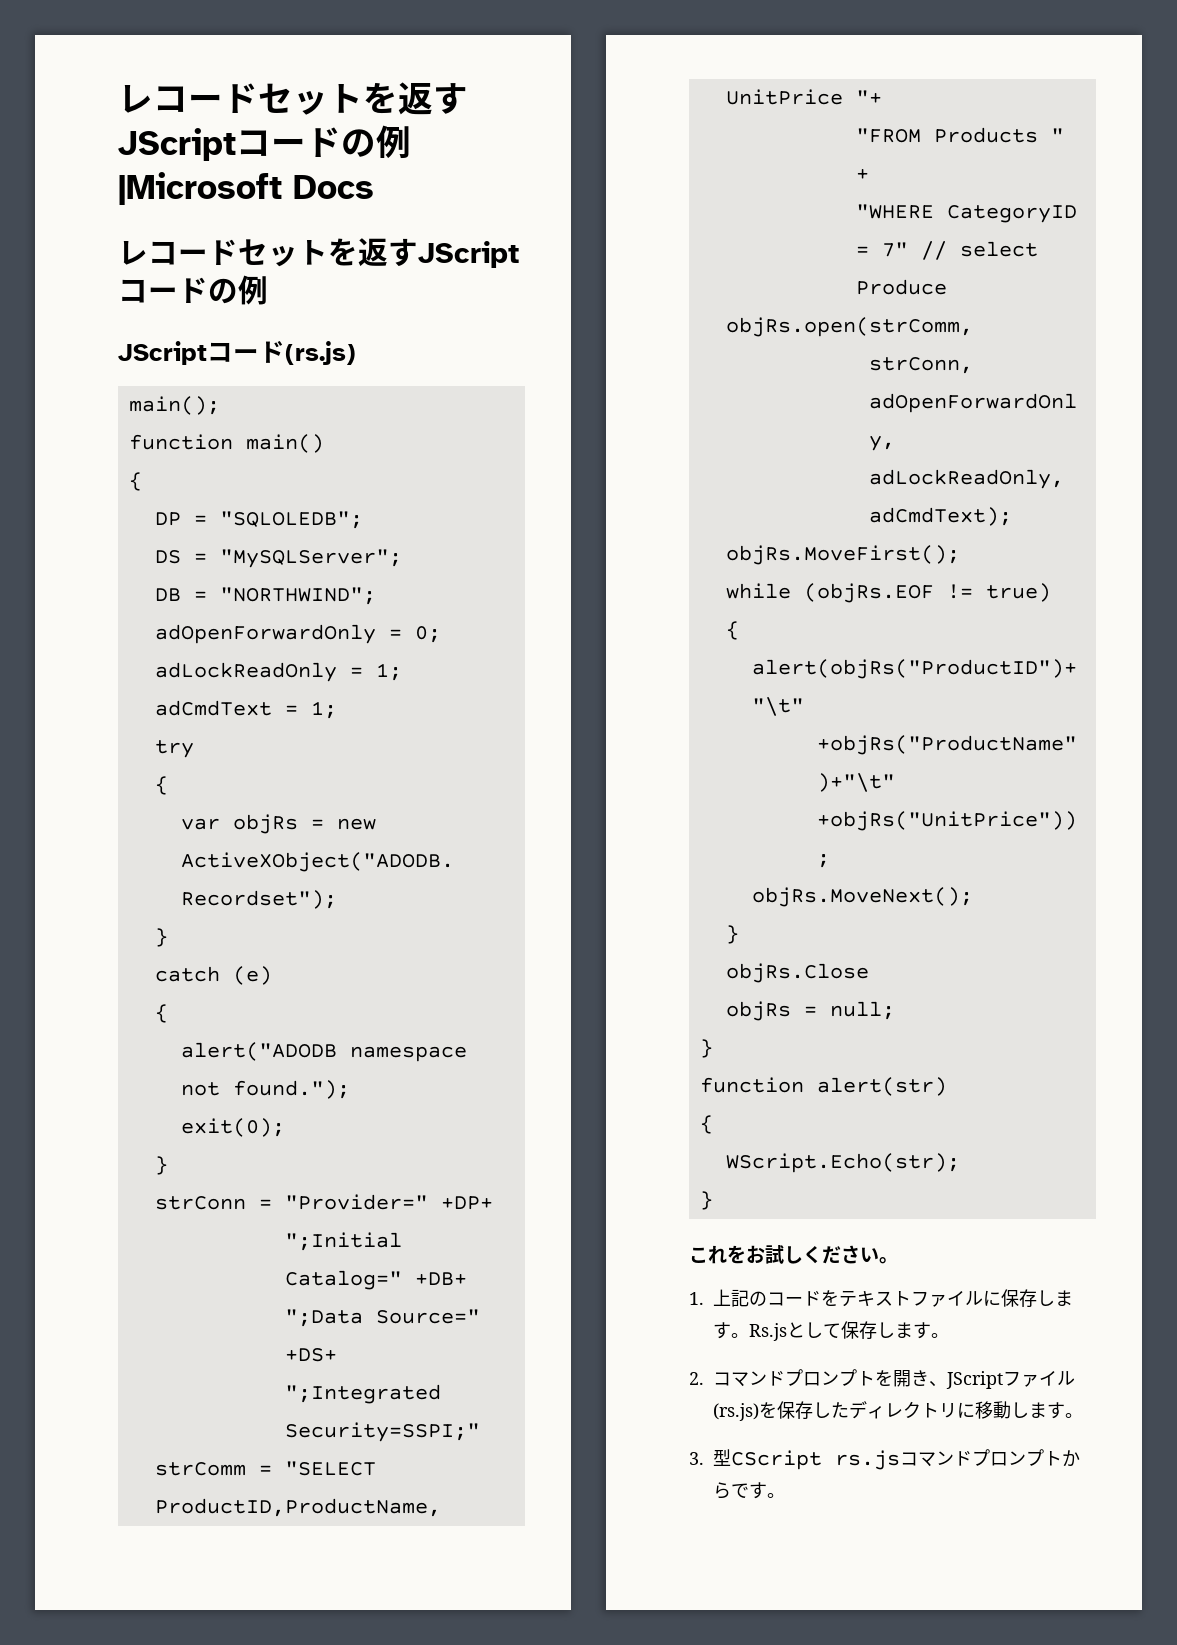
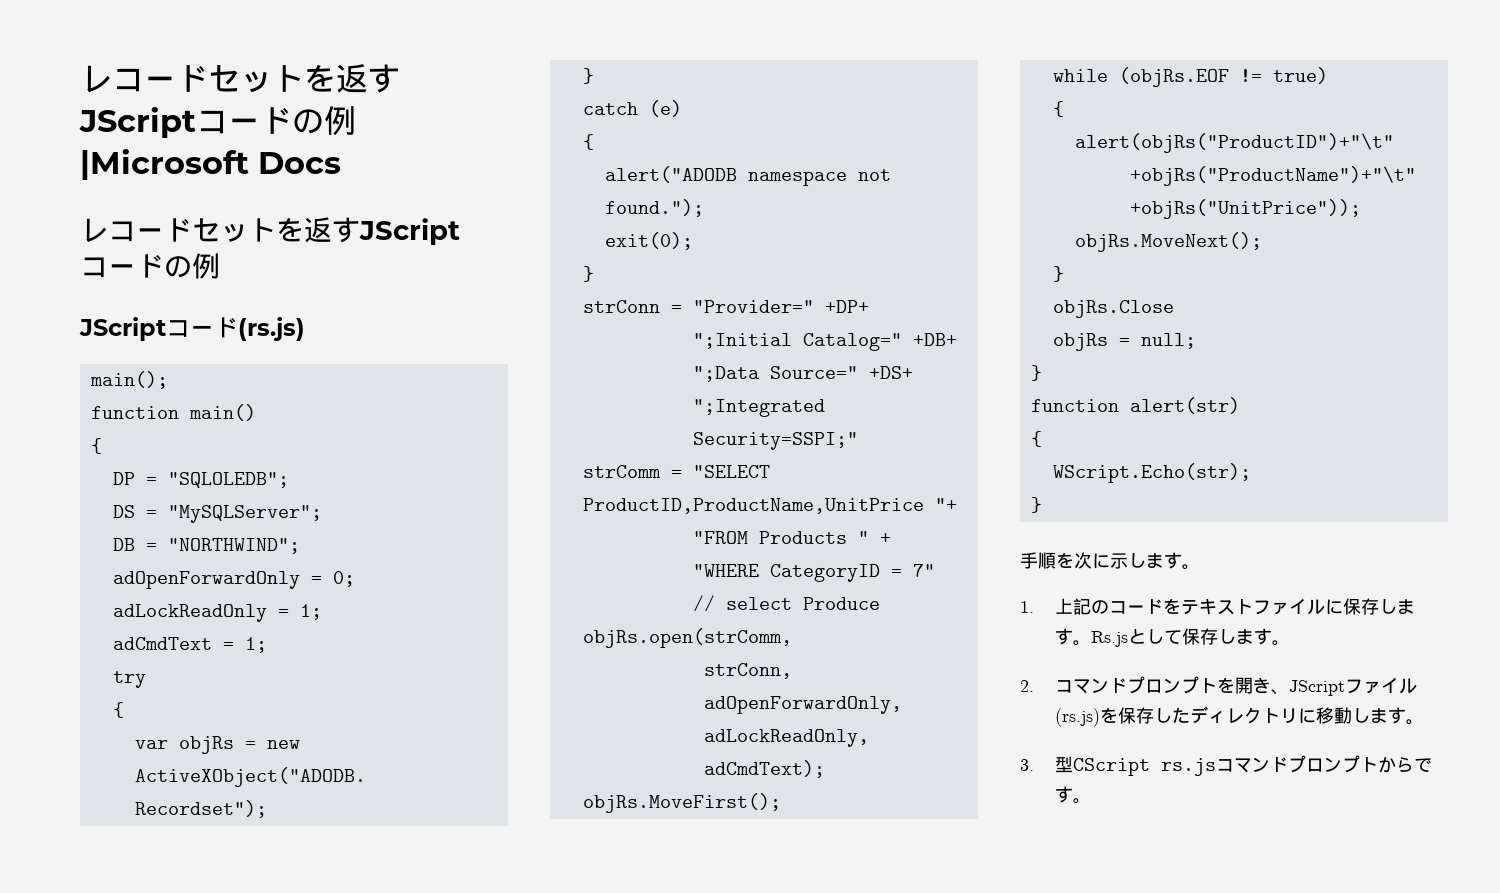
[689,1245,879,1264] これをお試しください -> [1020,552,1182,569] 手順を次に示します

